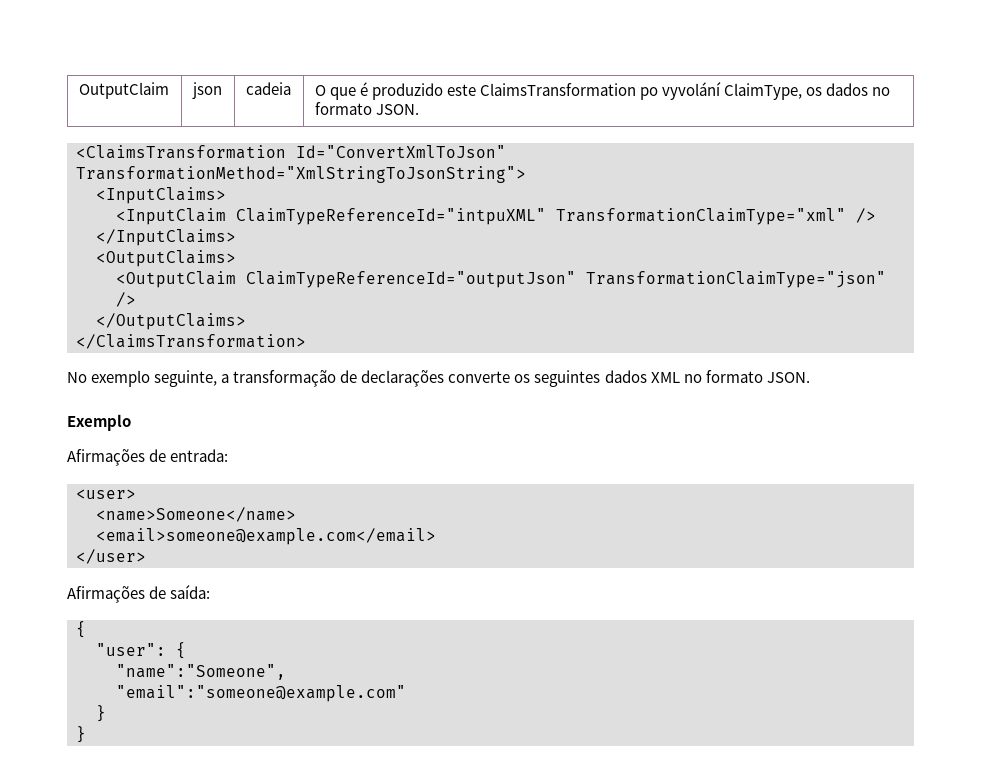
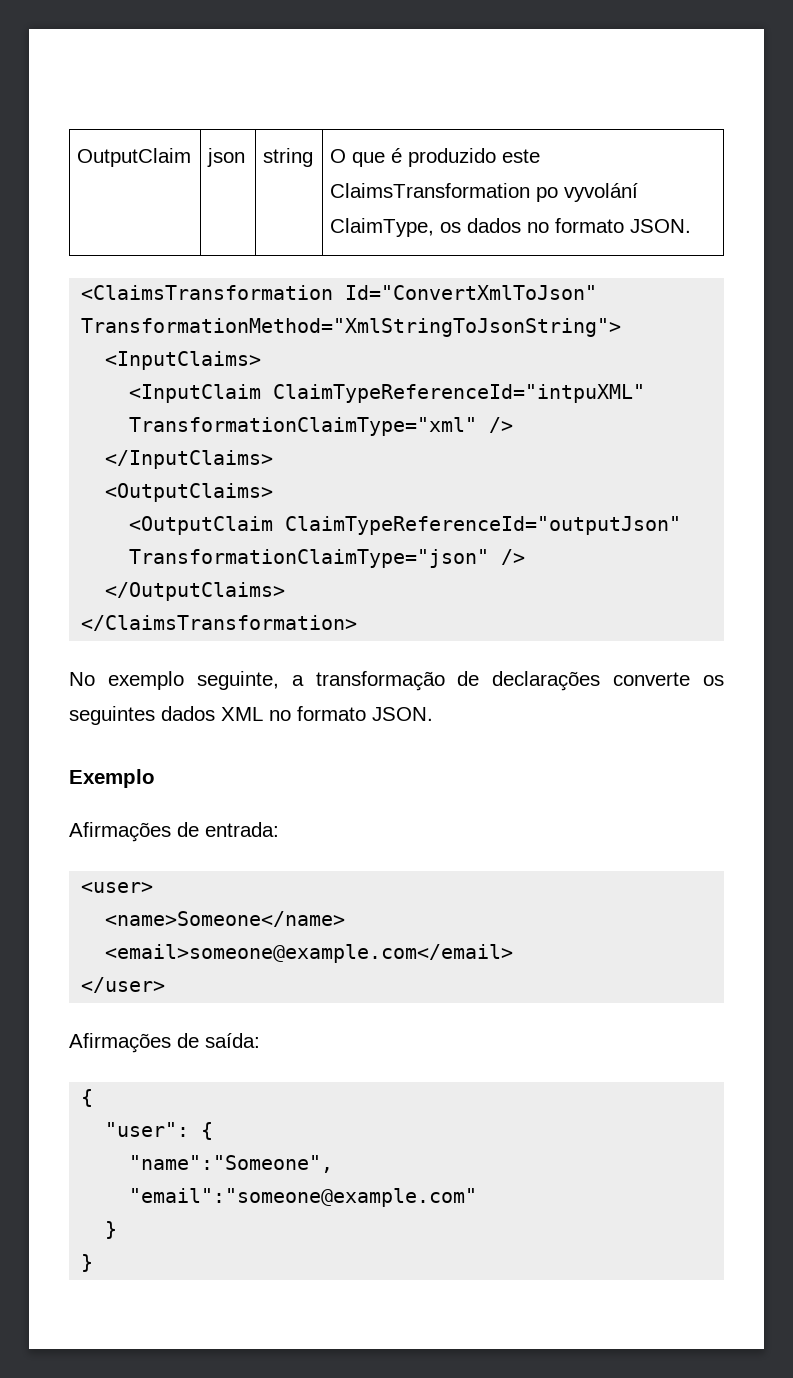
[245,82,291,95] cadeia -> [263,148,314,167] string

